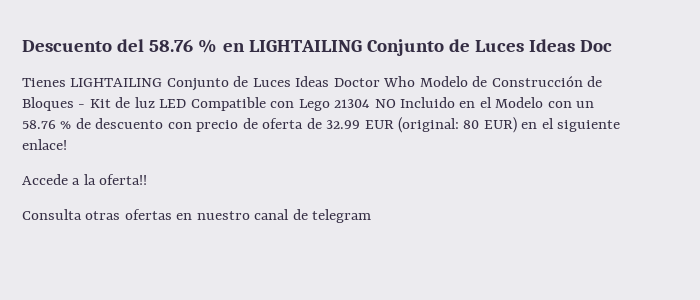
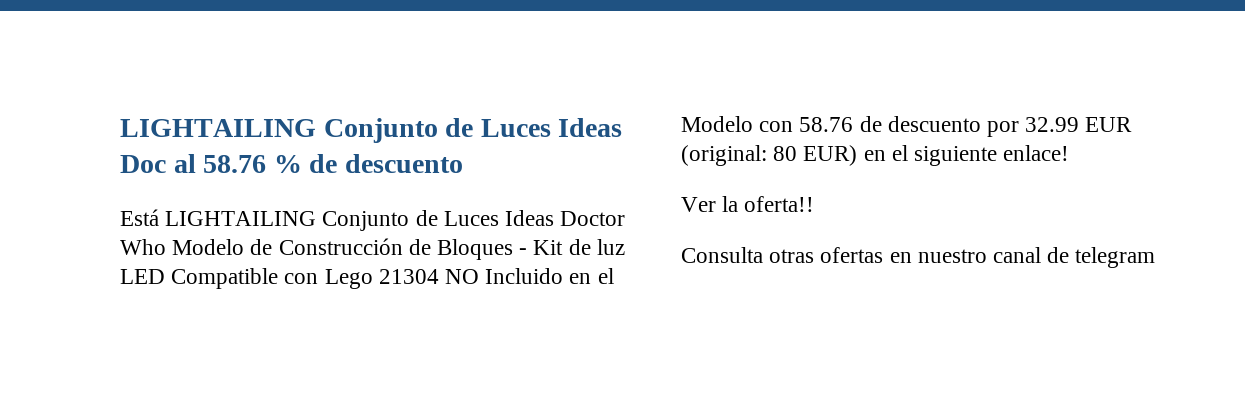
[22,39,245,53] Descuento del 58.76 % en -> (120, 128) none
[22,78,66,87] // Tienes -> [173,154,463,173] [120,209,159,226] al 58.76 % de descuento // Está
[576,101,595,108] [22,118,322,132] un 58.76 % de descuento con precio de oferta de -> [799,116,1020,137] 58.76 de descuento por
[22,174,81,185] Accede a -> [681,197,716,212] Ver

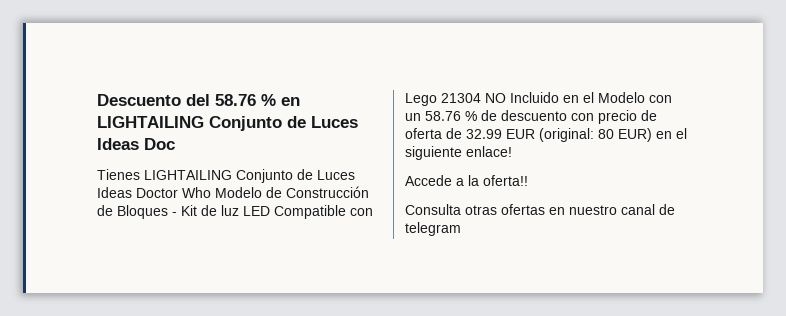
(120, 128) none -> [97,94,300,106] Descuento del 58.76 % en
[173,154,463,173] [120,209,159,226] al 58.76 % de descuento // Está -> [97,169,140,180] // Tienes
[799,116,1020,137] 58.76 de descuento por -> [405,110,657,124] [405,128,462,139] un 58.76 % de descuento con precio de oferta de
[681,197,716,212] Ver -> [405,175,464,186] Accede a

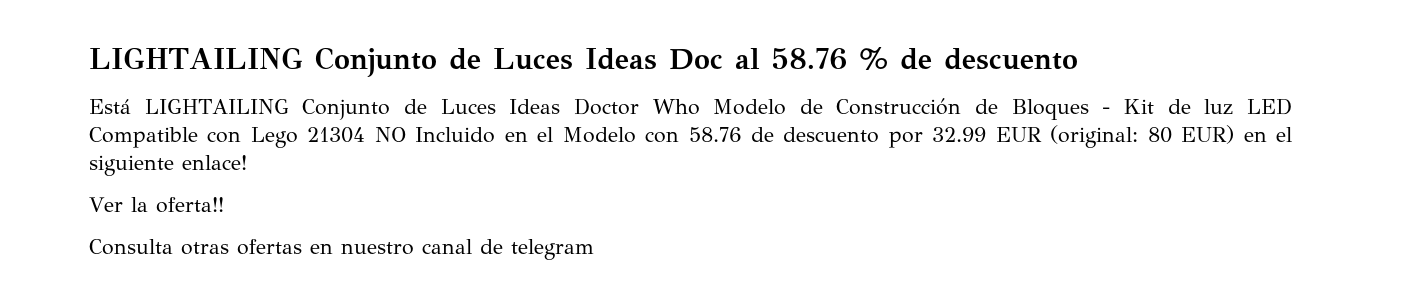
[97,94,300,106] Descuento del 58.76 % en -> (89, 58) none
[97,169,140,180] // Tienes -> [734,47,1078,70] [89,99,131,114] al 58.76 % de descuento // Está
[405,110,657,124] [405,128,462,139] un 58.76 % de descuento con precio de oferta de -> [688,127,923,148] 58.76 de descuento por
[405,175,464,186] Accede a -> [89,197,123,212] Ver

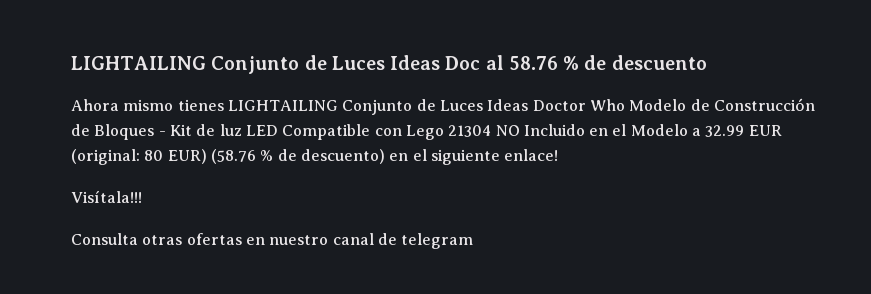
[89,99,131,114] Está -> [71,99,224,111] Ahora mismo tienes
[645,127,923,148] con 58.76 de descuento por -> [692,128,702,136] a
(1235, 134) none -> [210,149,385,164] (58.76 % de descuento)
[89,197,224,213] Ver la oferta!! -> [71,190,142,203] Visítala!!!

